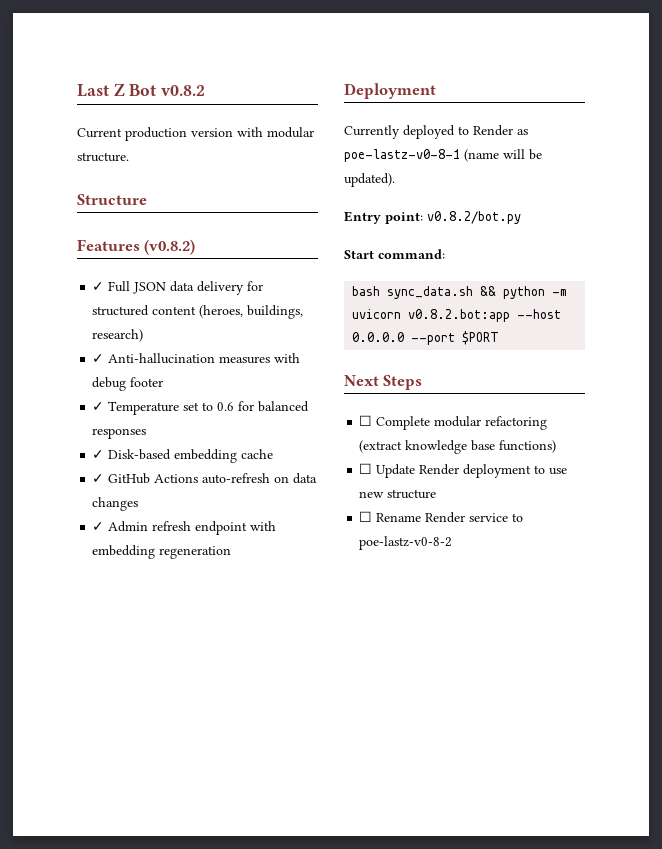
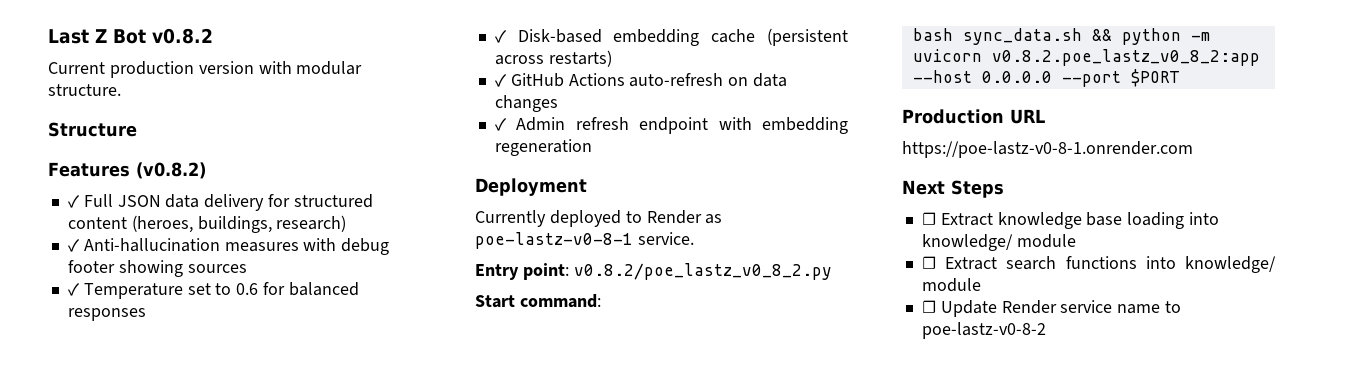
(164, 382) none -> [118,260,247,277] showing sources
(274, 454) none -> [767,28,848,46] [494,50,612,67] (persistent across restarts)
[464,149,542,162] [344,173,395,187] (name will be updated). -> [637,232,694,245] service.
[427,211,521,224] v0.8.2/bot.py -> [573,263,832,280] v0.8.2/poe_lastz_v0_8_2.py
[408,309,511,322] v0.8.2.bot:app -> [991,49,1260,66] v0.8.2.poe_lastz_v0_8_2:app
(500, 338) none -> [902,109,1045,124] [902,141,1193,158] // Production URL // https://poe-lastz-v0-8-1.onrender.com
[376,416,548,430] [359,440,557,454] [359,463,568,478] [359,489,437,499] [359,511,509,523] Complete modular refactoring (extract knowledge base functions) // ☐ Update Render deployment to use new structure // ☐ Rename Render service -> [940,212,1220,229] [921,234,1076,251] [921,256,1276,273] [921,278,981,292] [921,300,1161,317] Extract knowledge base loading into knowledge/ module // ☐ Extract search functions into knowledge/ module // ☐ Update Render service name

